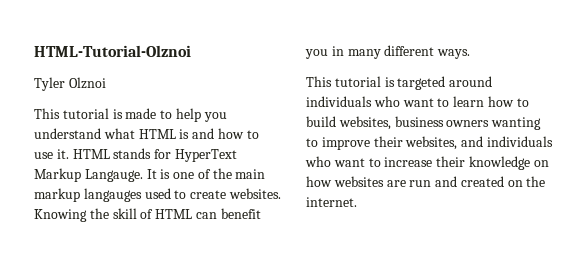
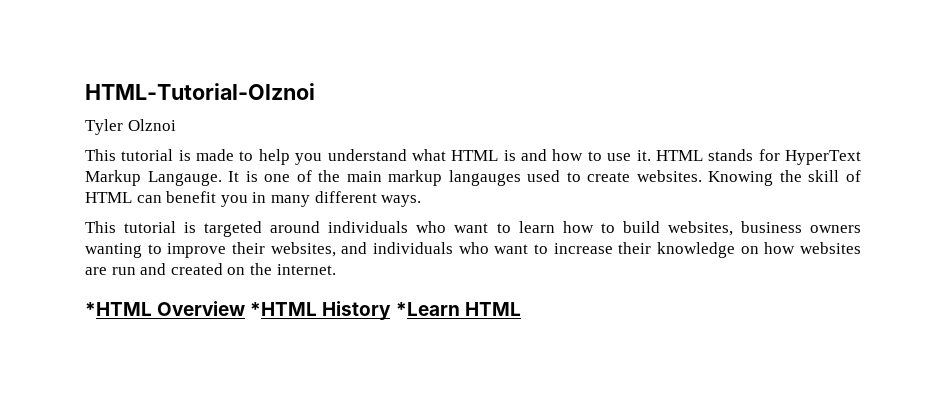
(357, 202) none -> [85,301,521,320] // *HTML Overview *HTML History *Learn HTML

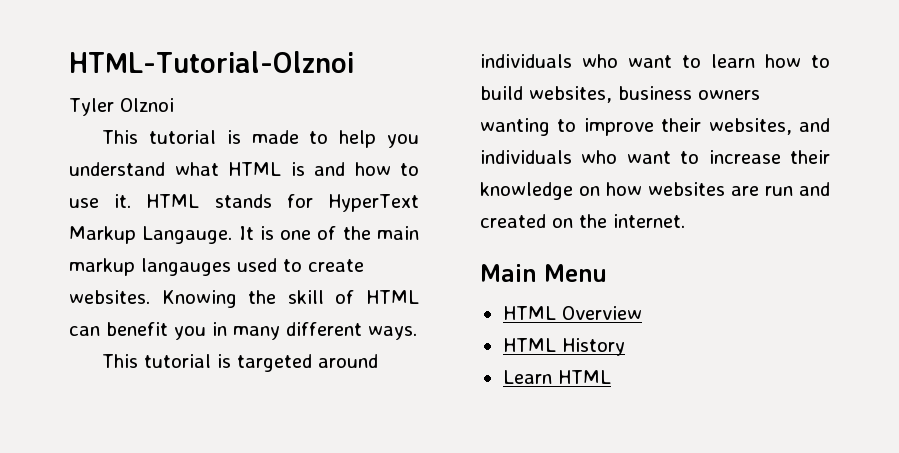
[85,302,152,316] *HTML -> [480,264,607,282] [502,306,556,320] Main Menu // HTML
[250,302,318,316] *HTML -> [502,338,556,352] // HTML
[395,302,460,316] *Learn -> [502,370,552,384] // Learn

